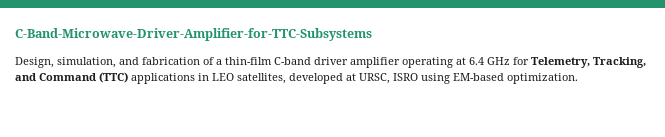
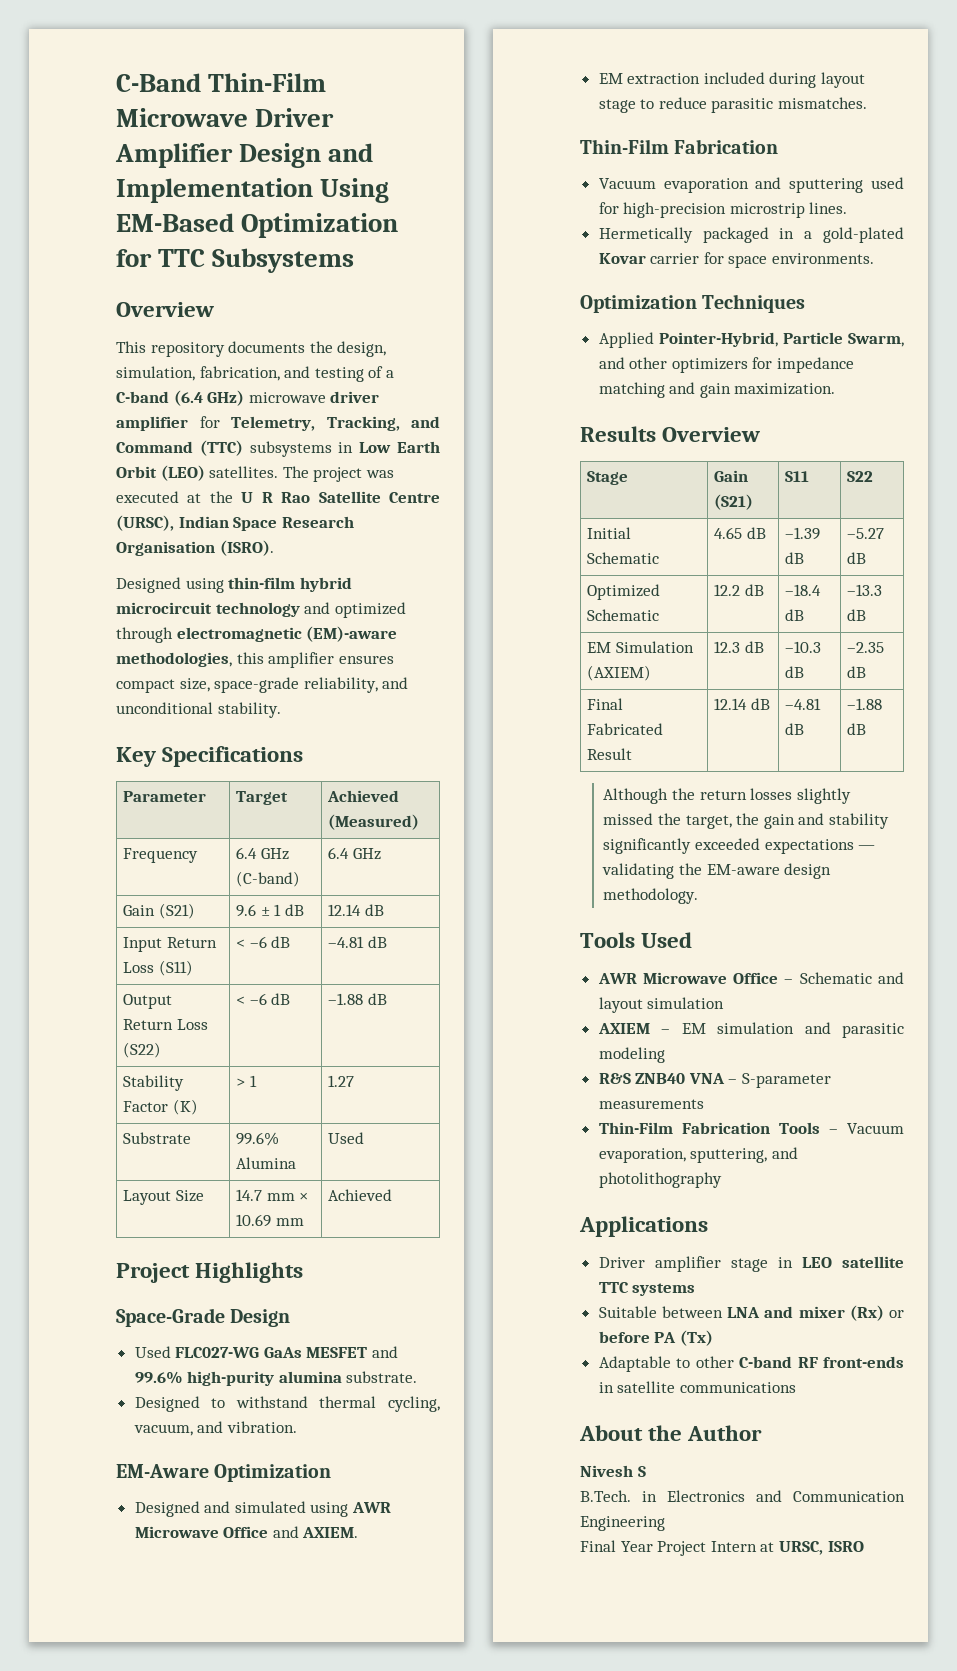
[15,28,372,41] [15,57,510,68] C-Band-Microwave-Driver-Amplifier-for-TTC-Subsystems // Design, simulation, and fabrication of a thin-film C-band driver amplifier operating at 6.4 GHz -> [116,73,327,92] [116,108,335,127] [115,143,374,168] [116,178,390,203] [116,213,399,238] [116,248,355,273] [116,302,214,317] [116,341,387,357] [116,366,394,382] [116,390,380,406] [116,416,188,431] C-Band Thin-Film Microwave Driver Amplifier Design and Implementation Using EM-Based Optimization for TTC Subsystems // Overview // This repository documents the design, simulation, fabrication, and testing of a C-band (6.4 GHz) microwave driver amplifier
[131,73,578,84] applications in LEO satellites, developed at URSC, ISRO using EM-based optimization. -> [249,441,441,457] [116,465,394,482] [116,491,440,503] [116,515,354,531] [116,540,274,556] [116,577,352,593] [116,602,406,618] [116,626,398,643] [116,652,394,668] [116,677,409,693] [116,702,281,718] [116,746,304,767] [122,791,206,802] [235,791,288,805] [326,790,399,802] [327,814,419,830] [122,848,198,863] [235,847,289,860] [235,871,300,887] [327,847,381,860] [122,903,195,919] [235,904,304,917] [327,904,384,916] [122,937,217,952] [122,960,193,976] [235,936,291,948] [327,936,387,948] [122,994,172,1009] [122,1019,208,1030] [122,1042,161,1058] [235,993,291,1005] [327,993,387,1005] [122,1075,184,1091] [122,1099,198,1115] [235,1075,257,1087] [327,1075,354,1087] [122,1132,191,1144] [235,1132,279,1146] [235,1157,296,1169] [327,1132,364,1144] [122,1190,204,1205] [235,1189,309,1201] [235,1214,304,1227] [327,1189,392,1201] [116,1262,304,1283] [116,1308,291,1327] [134,1346,399,1358] [134,1371,418,1386] [134,1396,440,1412] [133,1421,297,1436] [116,1464,332,1482] [134,1501,392,1517] [134,1526,359,1538] [598,72,866,88] [598,97,868,113] [580,139,779,154] [598,177,904,193] [598,202,848,218] [598,227,904,243] [598,252,875,268] [580,294,806,313] [598,332,904,348] [598,357,855,373] [598,382,836,398] [580,426,761,442] [586,471,628,485] [713,470,748,482] [713,494,753,510] [784,471,809,482] [846,471,873,482] [586,527,631,539] [586,552,659,564] [713,527,766,539] [784,527,820,540] [784,552,804,564] [846,528,884,539] [846,552,866,564] [586,584,660,600] [586,609,659,621] [713,584,764,596] [784,584,821,596] [784,609,804,621] [846,584,882,596] [846,609,866,621] [586,641,694,653] [586,665,651,681] [713,641,764,653] [784,641,821,653] [784,666,804,678] [846,642,884,653] [846,666,866,678] [586,698,623,710] [586,723,663,735] [586,748,632,760] [713,698,770,710] [784,698,821,710] [784,723,804,735] [846,698,882,710] [846,723,866,735] [603,788,851,804] [603,813,889,829] [603,838,876,854] [602,863,832,879] [603,888,699,904] [580,932,693,948] [597,972,904,984] [598,997,725,1013] [597,1022,904,1038] [598,1047,665,1063] [598,1073,832,1088] [598,1099,704,1109] [598,1122,904,1134] [598,1147,798,1163] [598,1172,722,1188] [579,1216,708,1237] [598,1256,904,1272] [598,1282,696,1296] [598,1305,904,1321] [598,1330,713,1346] [598,1356,904,1372] [598,1381,796,1393] [579,1425,763,1441] [580,1465,646,1477] [580,1490,905,1502] [580,1516,665,1531] [580,1540,864,1556] subsystems in Low Earth Orbit (LEO) satellites. The project was executed at the U R Rao Satellite Centre (URSC), Indian Space Research Organisation (ISRO). // Designed using thin-film hybrid microcircuit technology and optimized through electromagnetic (EM)-aware methodologies, this amplifier ensures compact size, space-grade reliability, and unconditional stability. // Key Specifications // Parameter | Target | Achieved (Measured) // Frequency | 6.4 GHz (C-band) | 6.4 GHz // Gain (S21) | 9.6 ± 1 dB | 12.14 dB // Input Return Loss (S11) | < –6 dB | –4.81 dB // Output Return Loss (S22) | < –6 dB | –1.88 dB // Stability Factor (K) | > 1 | 1.27 // Substrate | 99.6% Alumina | Used // Layout Size | 14.7 mm × 10.69 mm | Achieved // Project Highlights // Space-Grade Design // Used FLC027-WG GaAs MESFET and 99.6% high-purity alumina substrate. // Designed to withstand thermal cycling, vacuum, and vibration. // EM-Aware Optimization // Designed and simulated using AWR Microwave Office and AXIEM. // EM extraction included during layout stage to reduce parasitic mismatches. // Thin-Film Fabrication // Vacuum evaporation and sputtering used for high-precision microstrip lines. // Hermetically packaged in a gold-plated Kovar carrier for space environments. // Optimization Techniques // Applied Pointer-Hybrid, Particle Swarm, and other optimizers for impedance matching and gain maximization. // Results Overview // Stage | Gain (S21) | S11 | S22 // Initial Schematic | 4.65 dB | –1.39 dB | –5.27 dB // Optimized Schematic | 12.2 dB | –18.4 dB | –13.3 dB // EM Simulation (AXIEM) | 12.3 dB | –10.3 dB | –2.35 dB // Final Fabricated Result | 12.14 dB | –4.81 dB | –1.88 dB // Although the return losses slightly missed the target, the gain and stability significantly exceeded expectations — validating the EM-aware design methodology. // Tools Used // AWR Microwave Office – Schematic and layout simulation // AXIEM – EM simulation and parasitic modeling // R&S ZNB40 VNA – S-parameter measurements // Thin-Film Fabrication Tools – Vacuum evaporation, sputtering, and photolithography // Applications // Driver amplifier stage in LEO satellite TTC systems // Suitable between LNA and mixer (Rx) or before PA (Tx) // Adaptable to other C-band RF front-ends in satellite communications // About the Author // Nivesh S // B.Tech. in Electronics and Communication Engineering // Final Year Project Intern at URSC, ISRO

